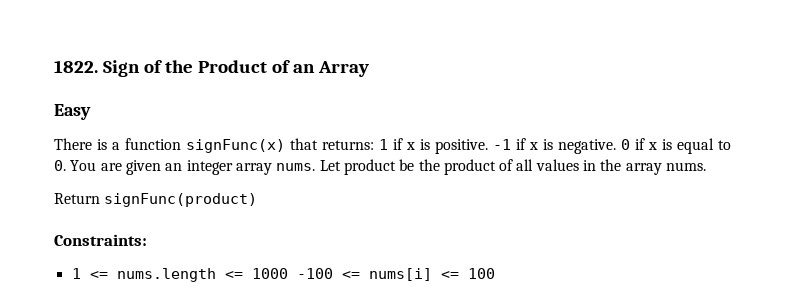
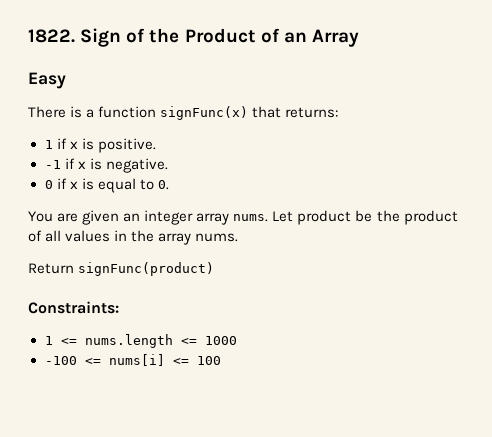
(374, 145) none -> (339, 112) //
(488, 146) none -> (156, 145) //
(616, 146) none -> (168, 165) //
(66, 165) none -> (169, 185) //
(288, 273) none -> (237, 340) //

